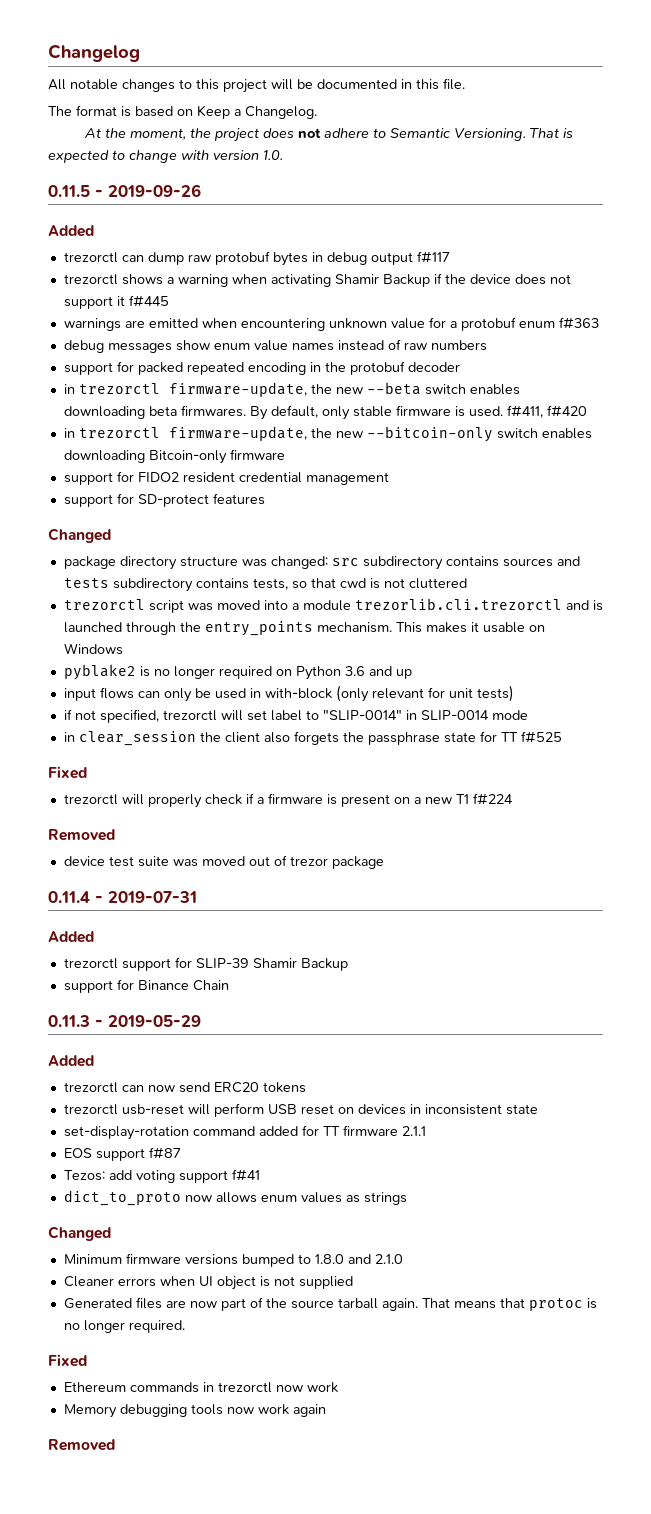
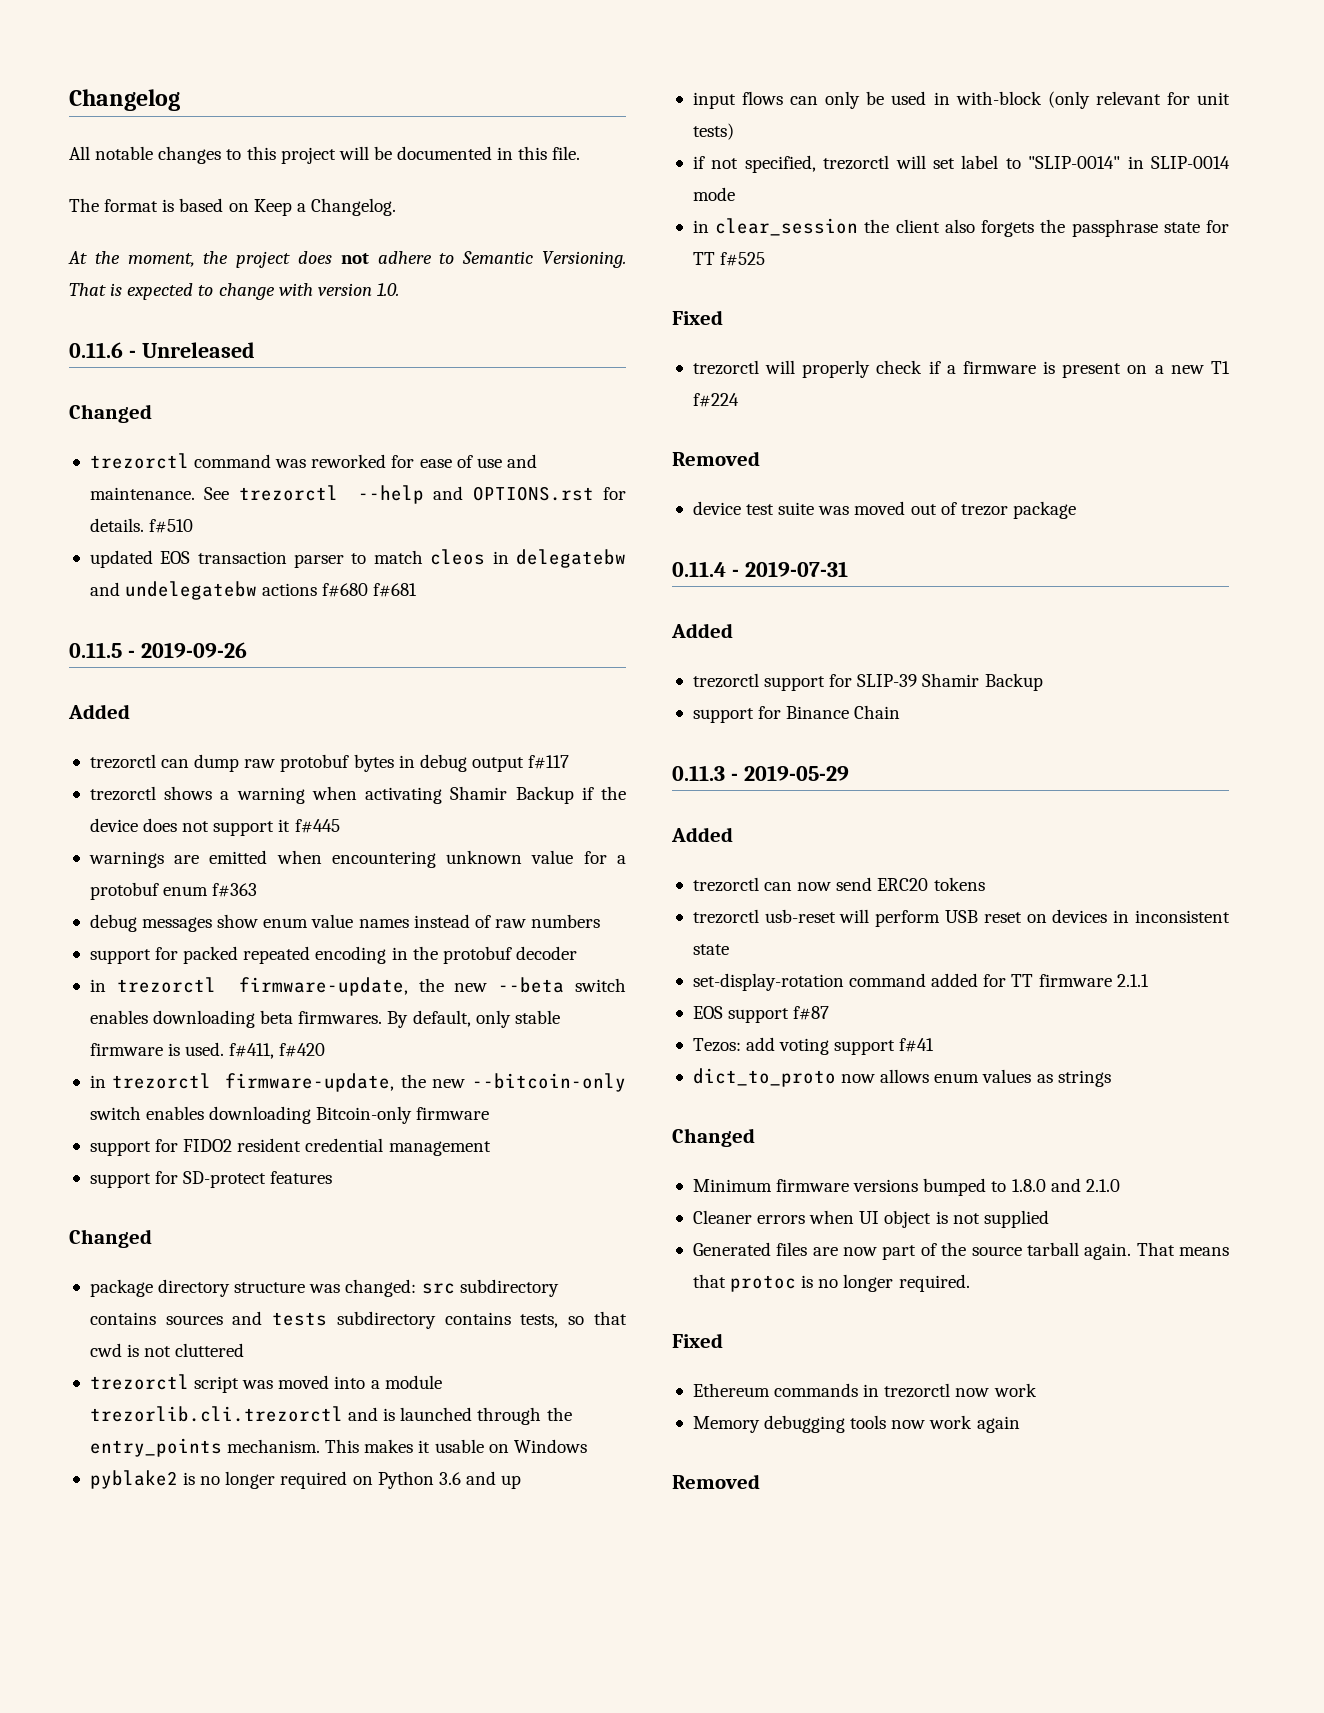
(283, 155) none -> [69,342,255,358] [69,404,152,423] [89,453,537,469] [89,485,626,504] [89,518,194,533] [89,549,626,568] [89,581,418,600] // 0.11.6 - Unreleased // Changed // trezorctl command was reworked for ease of use and maintenance. See trezorctl --help and OPTIONS.rst for details. f#510 // updated EOS transaction parser to match cleos in delegatebw and undelegatebw actions f#680 f#681

